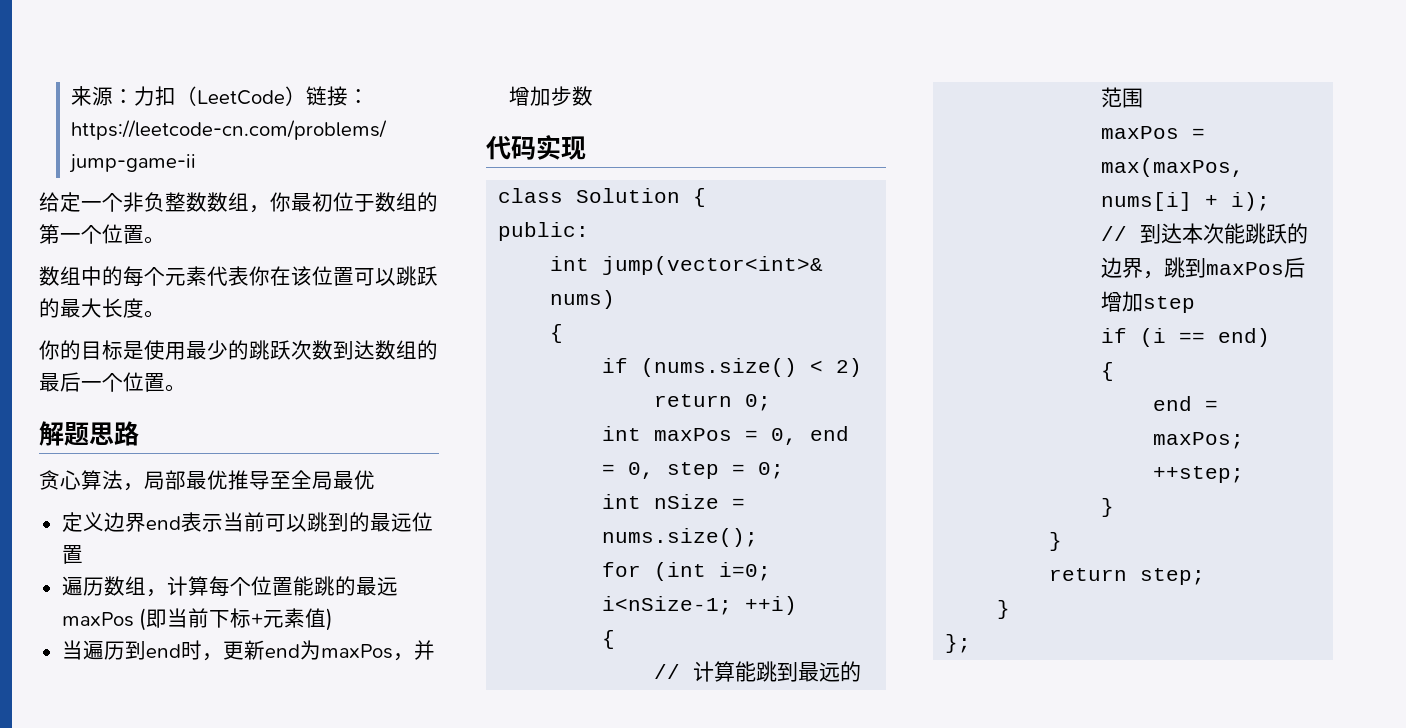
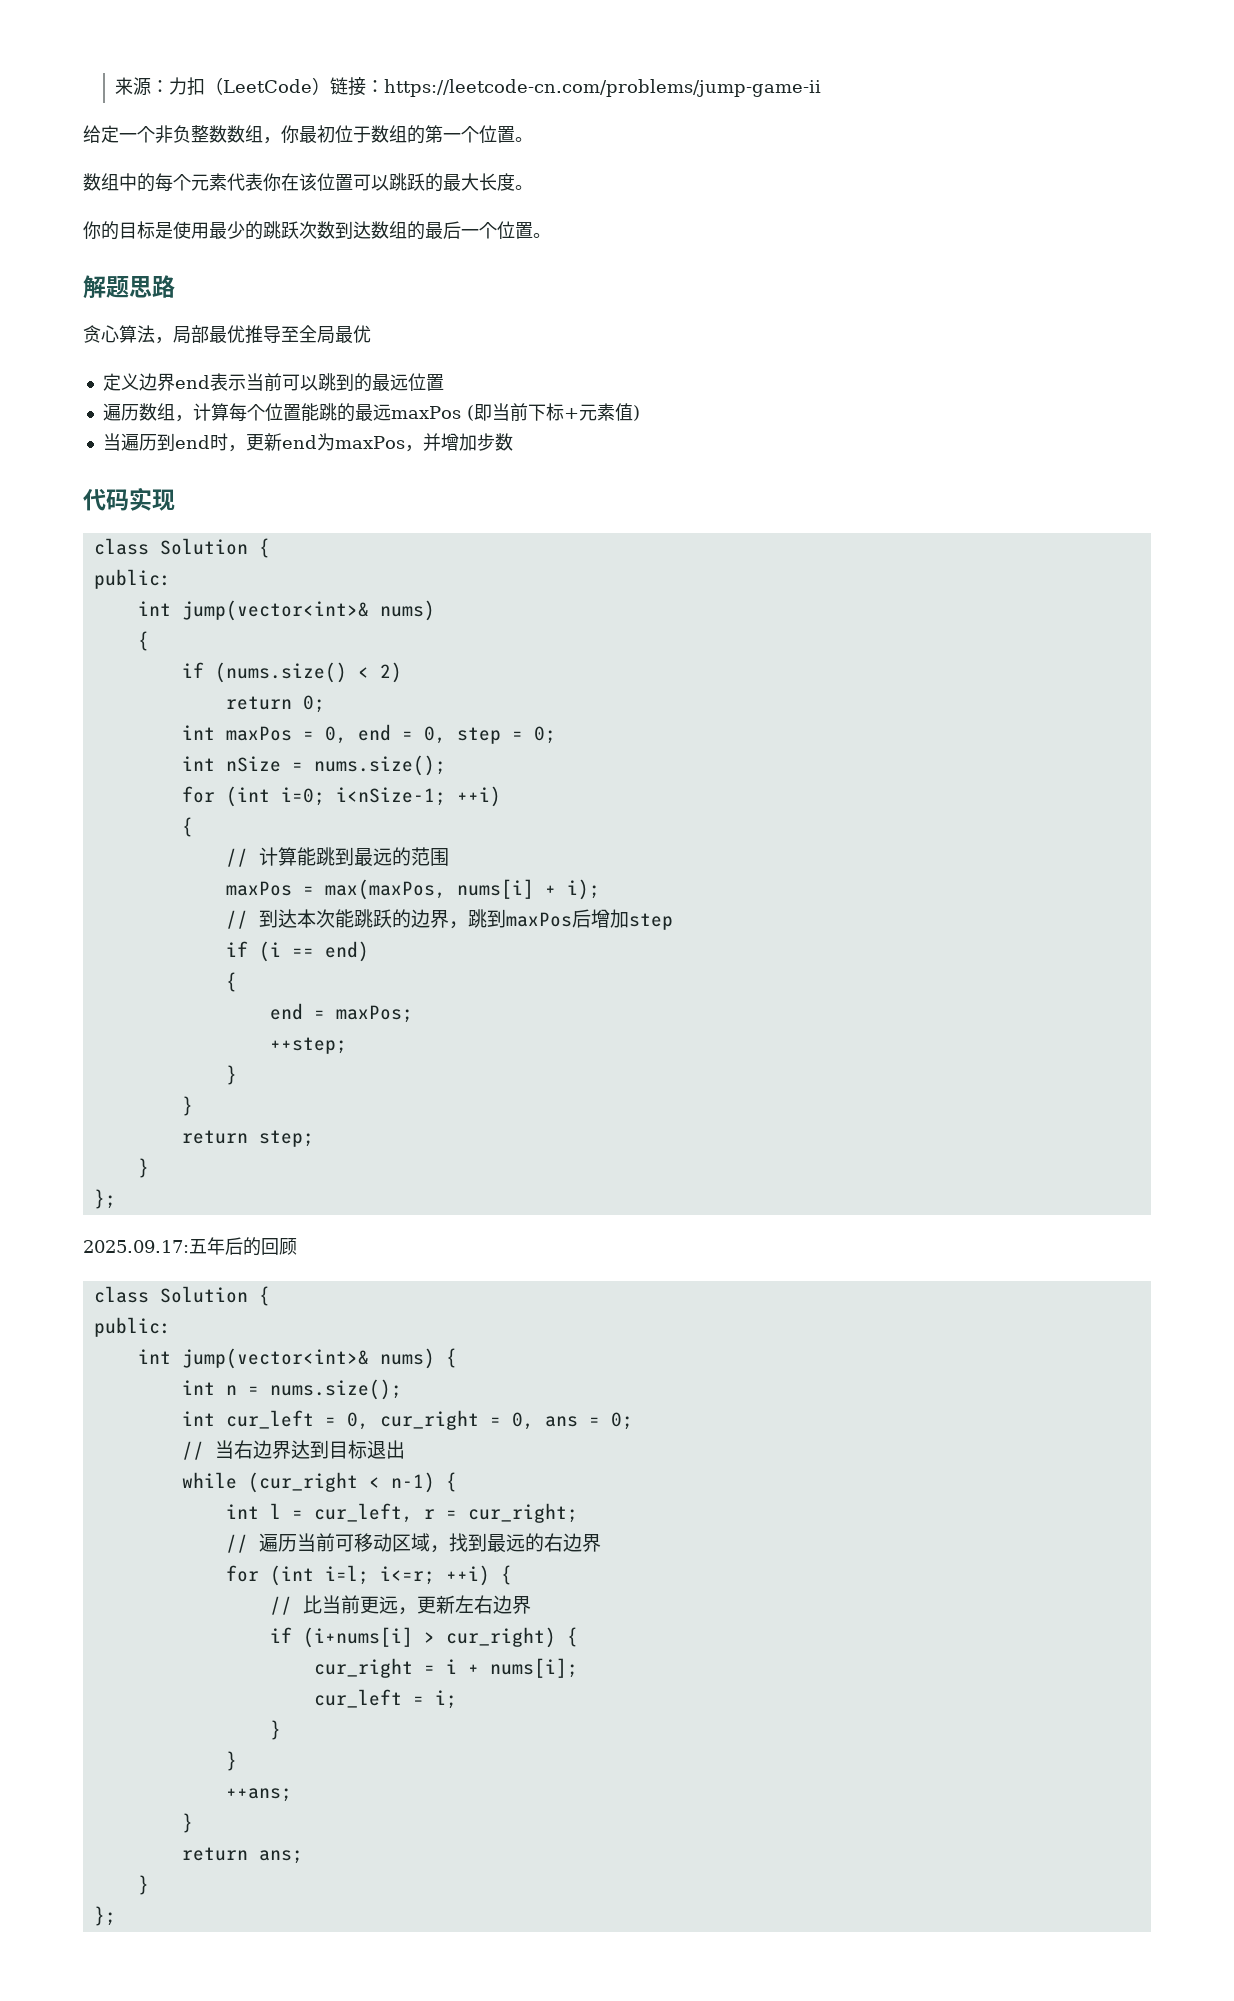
(972, 643) none -> [83,1237,297,1256] [93,1286,270,1306] [93,1317,171,1337] [137,1348,457,1369] [181,1379,402,1400] [181,1410,633,1430] [181,1440,405,1460] [181,1472,457,1493] [225,1503,578,1523] [225,1533,601,1553] [225,1565,512,1586] [269,1595,531,1615] [269,1627,578,1648] [313,1658,578,1678] [313,1689,457,1709] [269,1720,281,1740] [225,1751,237,1771] [225,1788,292,1802] [181,1813,193,1833] [181,1847,303,1864] [137,1875,149,1895] [93,1906,116,1926] // 2025.09.17:五年后的回顾 // class Solution { // public: // int jump(vector<int>& nums) { // int n = nums.size(); // int cur_left = 0, cur_right = 0, ans = 0; // // 当右边界达到目标退出 // while (cur_right < n-1) { // int l = cur_left, r = cur_right; // // 遍历当前可移动区域，找到最远的右边界 // for (int i=l; i<=r; ++i) { // // 比当前更远，更新左右边界 // if (i+nums[i] > cur_right) { // cur_right = i + nums[i]; // cur_left = i; // } // } // ++ans; // } // return ans; // } // };

